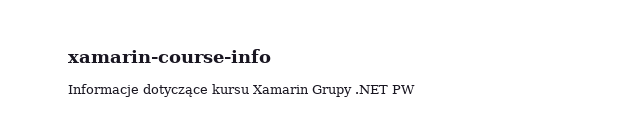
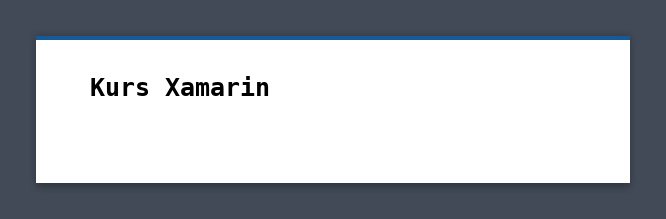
[68,49,271,63] [68,84,415,97] xamarin-course-info // Informacje dotyczące kursu Xamarin Grupy .NET PW -> [90,76,270,96] Kurs Xamarin

